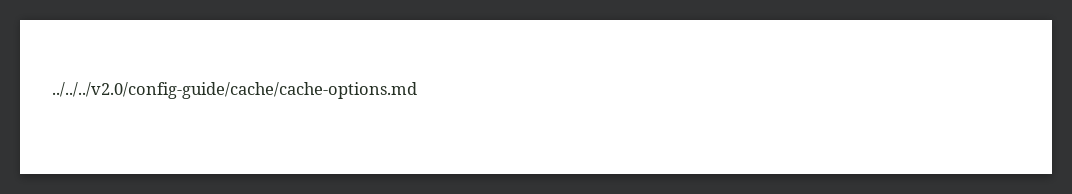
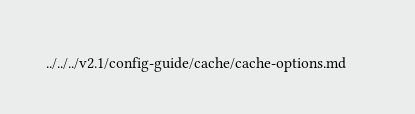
[52,82,417,99] ../../../v2.0/config-guide/cache/cache-options.md -> [46,57,346,72] ../../../v2.1/config-guide/cache/cache-options.md

